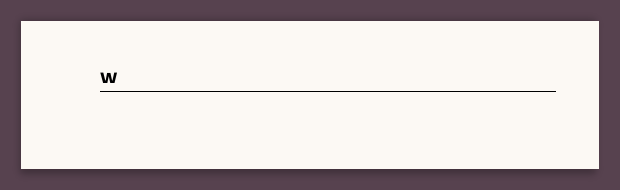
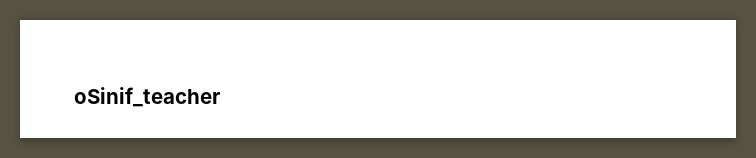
[100,72,118,83] w -> [74,87,220,107] oSinif_teacher

